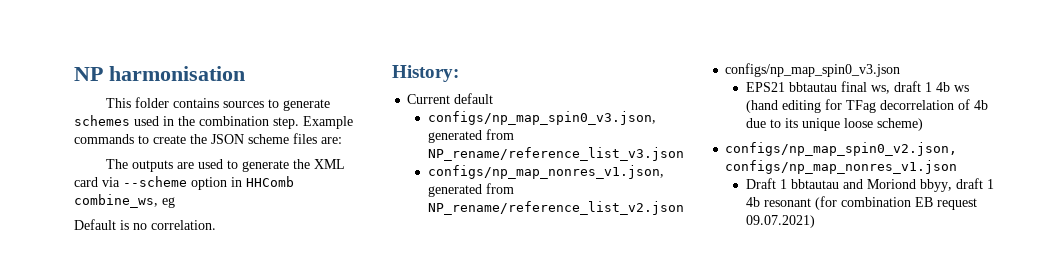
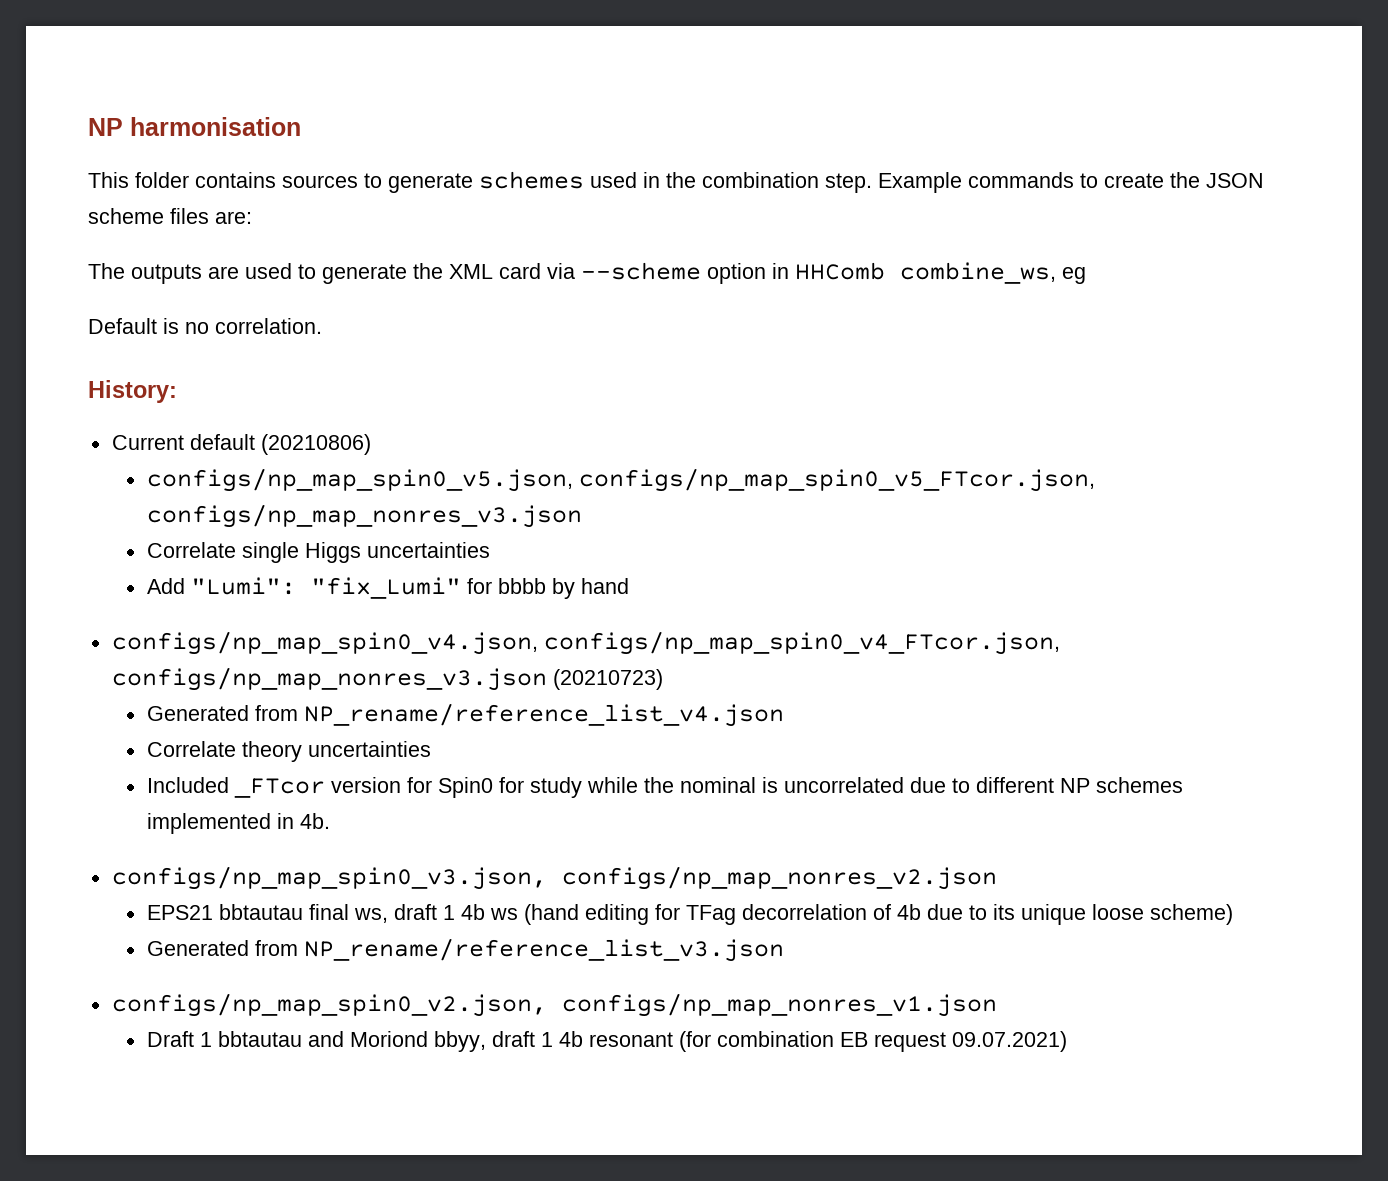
[427,111,656,125] [427,129,514,143] [427,147,684,161] [427,165,664,179] [427,183,514,197] [427,201,684,215] [725,63,901,77] // configs/np_map_spin0_v3.json, generated from NP_rename/reference_list_v3.json // configs/np_map_nonres_v1.json, generated from NP_rename/reference_list_v2.json // configs/np_map_spin0_v3.json -> [260,434,371,455] [146,468,1095,492] [146,504,582,528] [146,542,490,563] [146,577,629,599] [111,631,1060,655] [111,667,663,691] [146,703,784,727] [146,741,431,762] [146,777,1183,798] [146,813,330,834] [111,866,997,890] (20210806) // configs/np_map_spin0_v5.json, configs/np_map_spin0_v5_FTcor.json, configs/np_map_nonres_v3.json // Correlate single Higgs uncertainties // Add "Lumi": "fix_Lumi" for bbbb by hand // configs/np_map_spin0_v4.json, configs/np_map_spin0_v4_FTcor.json, configs/np_map_nonres_v3.json (20210723) // Generated from NP_rename/reference_list_v4.json // Correlate theory uncertainties // Included _FTcor version for Spin0 for study while the nominal is uncorrelated due to different NP schemes implemented in 4b. // configs/np_map_spin0_v3.json, configs/np_map_nonres_v2.json
(923, 124) none -> [146,938,784,962] // Generated from NP_rename/reference_list_v3.json

